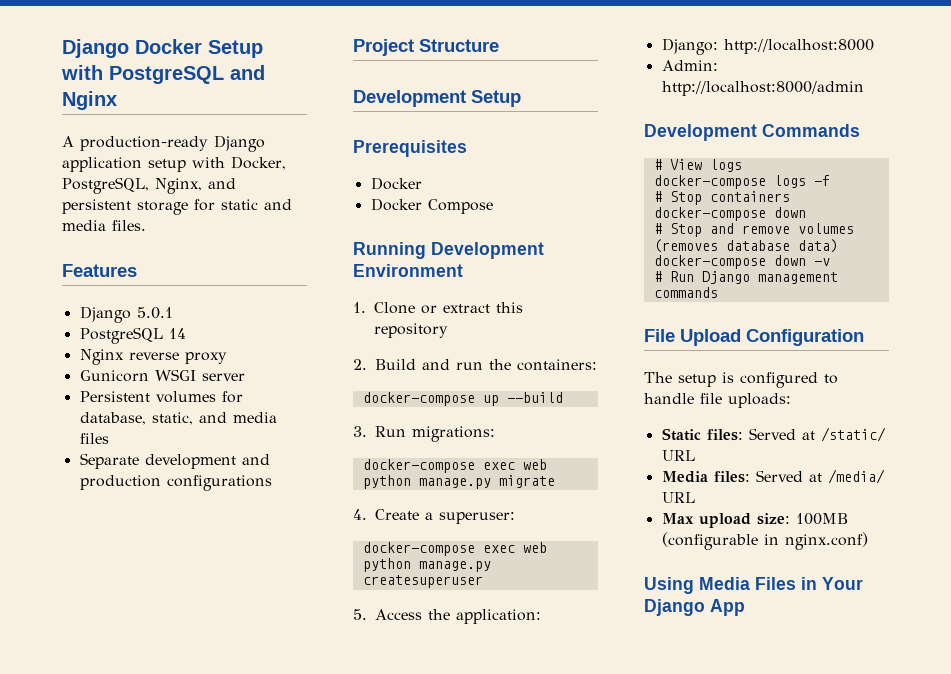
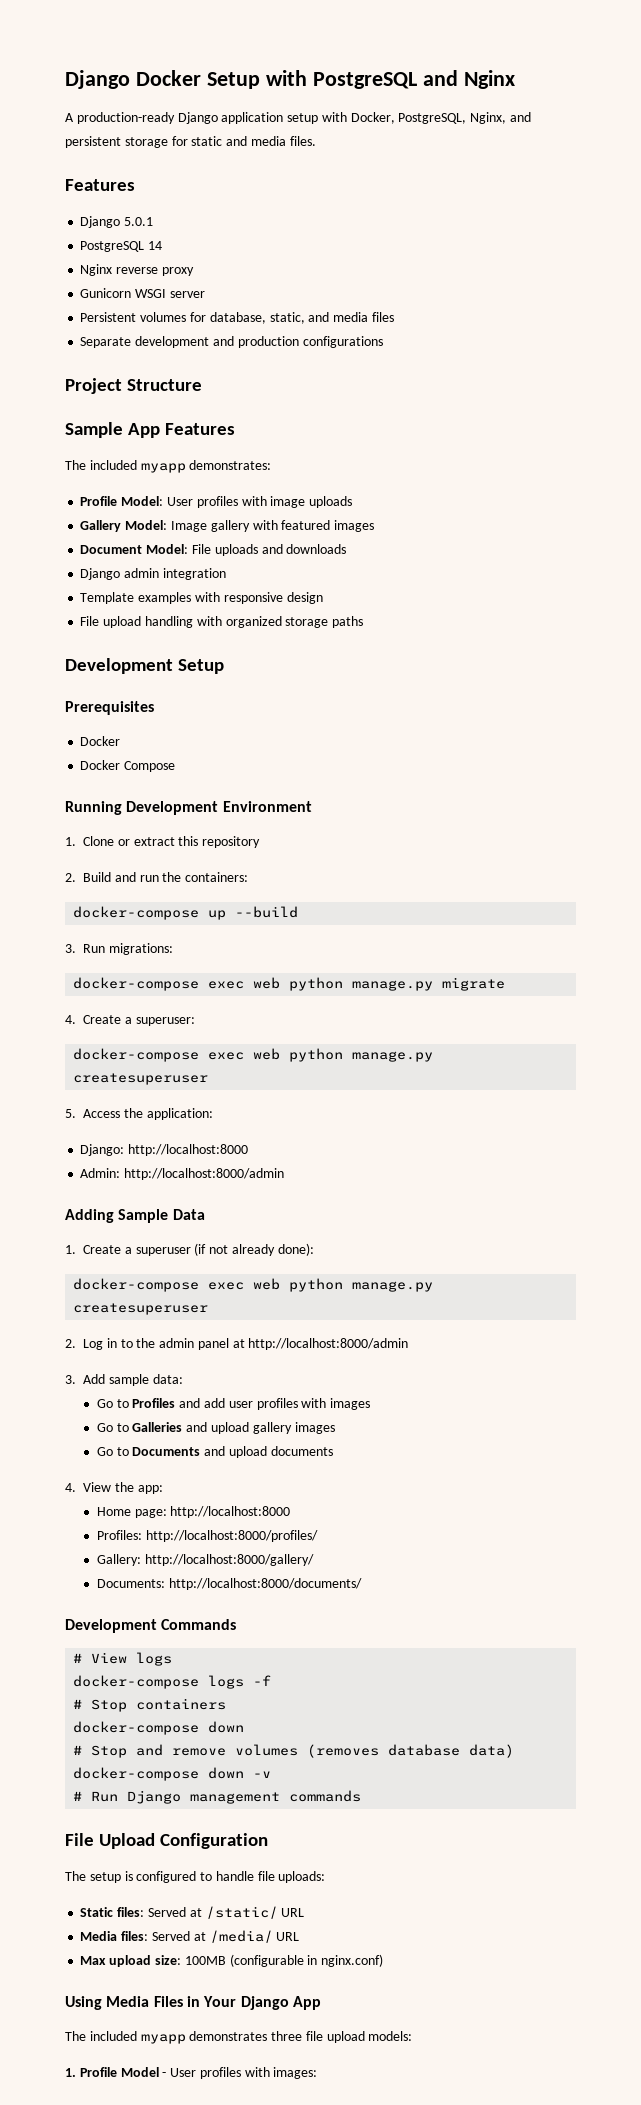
(499, 45) none -> [65,422,236,438] [65,460,272,473] [80,496,353,508] [80,520,375,532] [80,544,347,556] [80,568,226,580] [80,592,323,604] [80,616,364,628] // Sample App Features // The included myapp demonstrates: // Profile Model: User profiles with image uploads // Gallery Model: Image gallery with featured images // Document Model: File uploads and downloads // Django admin integration // Template examples with responsive design // File upload handling with organized storage paths
(864, 88) none -> [65,1209,205,1223] [65,1243,314,1256] [73,1278,434,1292] [73,1303,209,1315] [65,1338,409,1350] [65,1374,183,1386] [96,1398,371,1410] [96,1422,335,1434] [96,1446,333,1458] [65,1482,163,1494] [96,1506,291,1518] [96,1530,318,1542] [96,1554,314,1566] [96,1578,362,1590] // Adding Sample Data // 1. Create a superuser (if not already done): // docker-compose exec web python manage.py createsuperuser // 2. Log in to the admin panel at http://localhost:8000/admin // 3. Add sample data: // Go to Profiles and add user profiles with images // Go to Galleries and upload gallery images // Go to Documents and upload documents // 4. View the app: // Home page: http://localhost:8000 // Profiles: http://localhost:8000/profiles/ // Gallery: http://localhost:8000/gallery/ // Documents: http://localhost:8000/documents/
(745, 607) none -> [65,2031,413,2044] [65,2067,318,2079] // The included myapp demonstrates three file upload models: // 1. Profile Model - User profiles with images:

